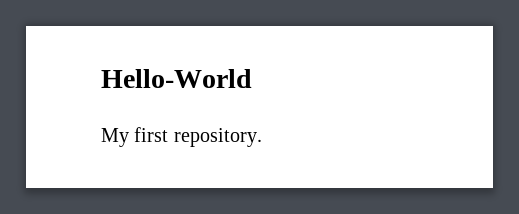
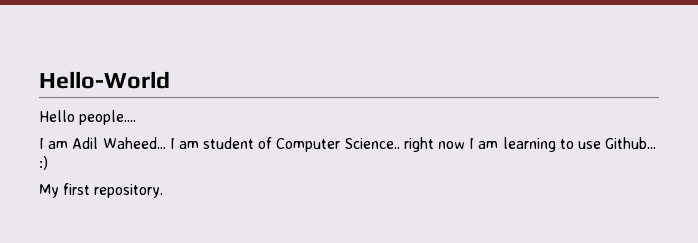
(252, 78) none -> [39,110,137,125] [39,137,657,152] [39,156,48,170] // Hello people.... // I am Adil Waheed... I am student of Computer Science.. right now I am learning to use Github... :)

